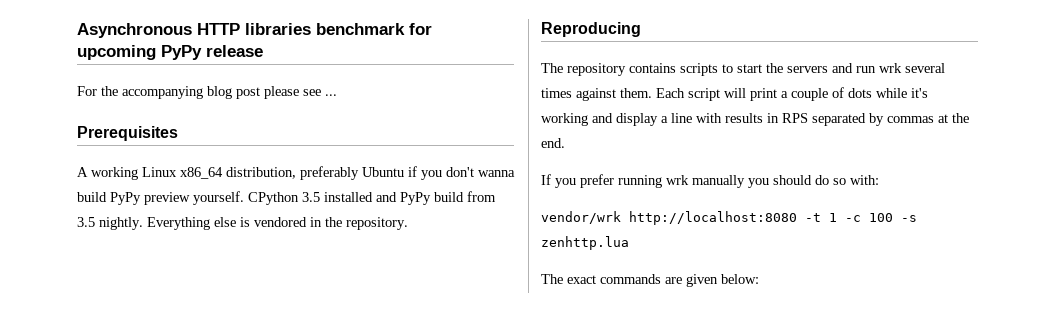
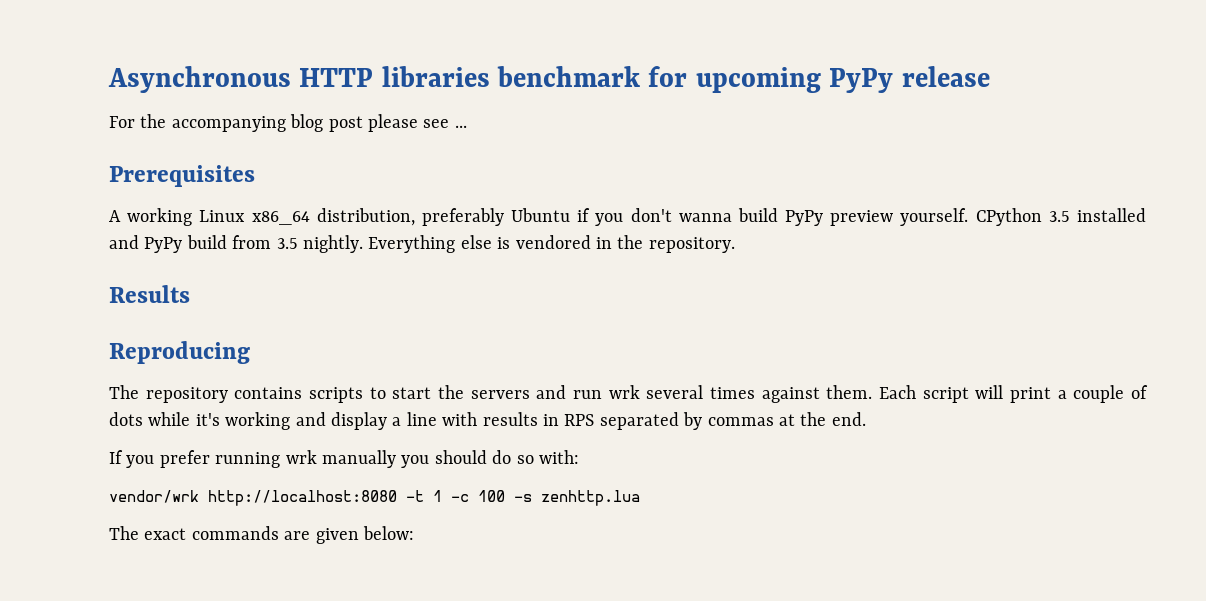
(408, 223) none -> [109,285,190,303] // Results

